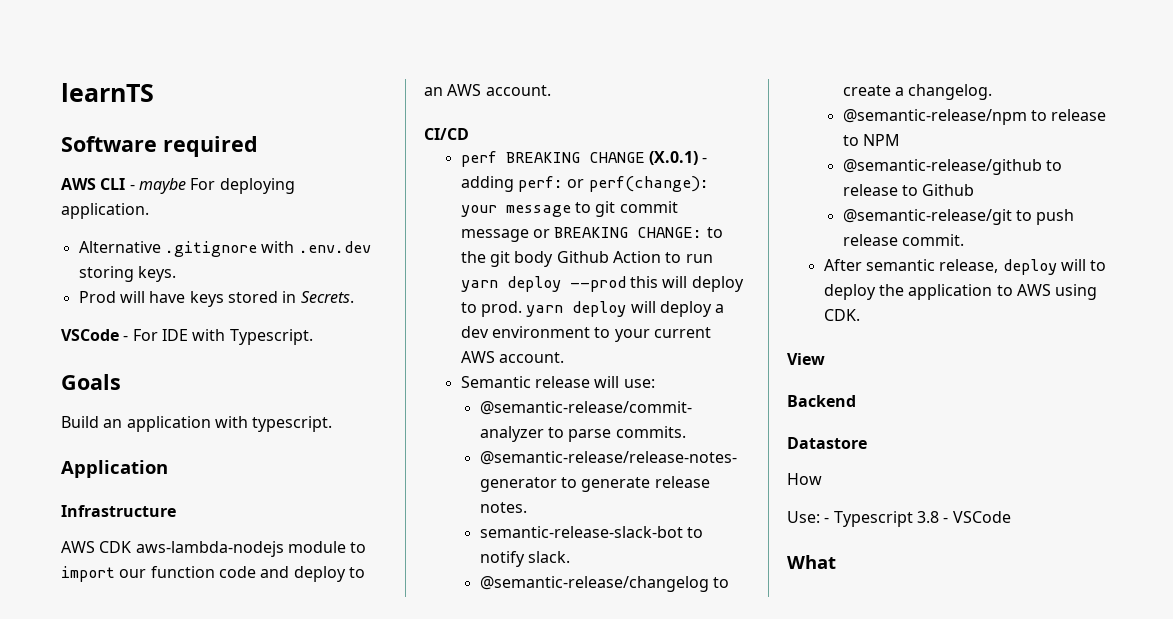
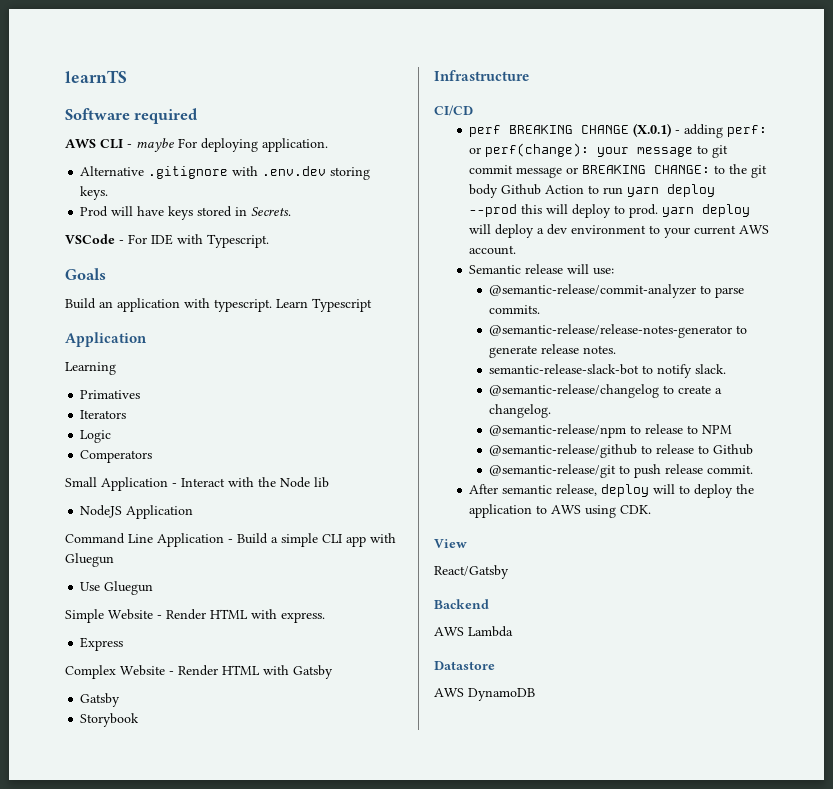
[61,460,168,478] [61,505,176,517] [61,541,367,557] [61,566,365,582] [424,84,551,96] // Application // Infrastructure // AWS CDK aws-lambda-nodejs module to import our function code and deploy to an AWS account. -> [276,298,372,312] [65,332,147,347] [65,362,116,375] [80,390,141,399] [80,410,127,419] [80,430,112,443] [80,450,153,463] [65,477,329,491] [80,505,194,519] [65,533,396,547] [65,553,114,567] [80,581,154,595] [65,609,325,623] [80,637,124,651] [65,665,333,679] [80,693,121,707] [80,713,140,727] [434,70,529,81] Learn Typescript // Application // Learning // Primatives // Iterators // Logic // Comperators // Small Application - Interact with the Node lib // NodeJS Application // Command Line Application - Build a simple CLI app with Gluegun // Use Gluegun // Simple Website - Render HTML with express. // Express // Complex Website - Render HTML with Gatsby // Gatsby // Storybook // Infrastructure
(825, 359) none -> [434,565,509,579] // React/Gatsby
(856, 401) none -> [434,626,513,637] // AWS Lambda
[787,473,822,485] [787,511,1011,527] [787,555,836,569] How // Use: - Typescript 3.8 - VSCode // What -> [434,688,535,701] AWS DynamoDB

